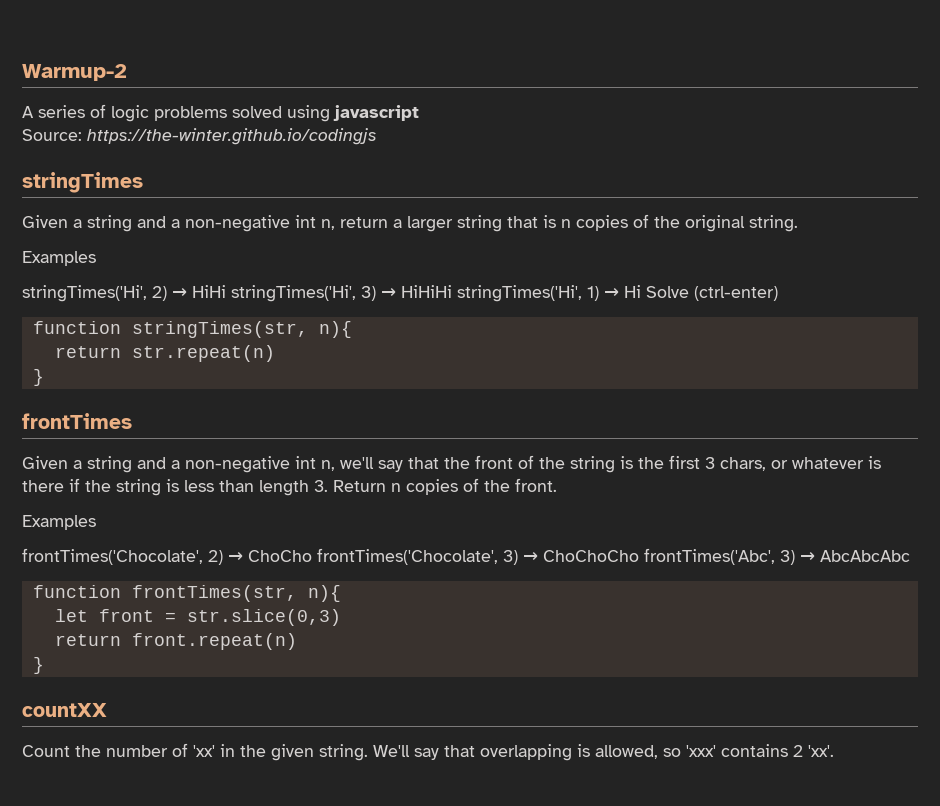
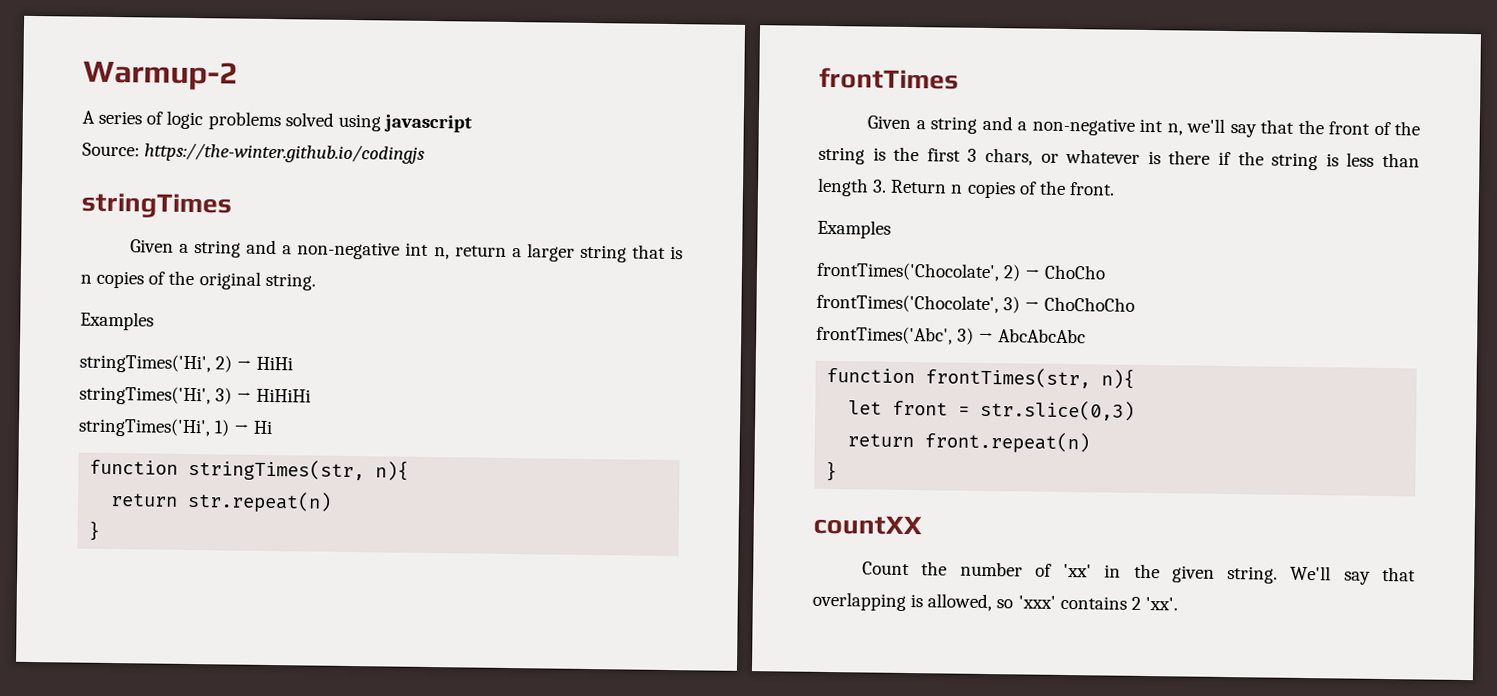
(226, 291) none -> (294, 363) //
(452, 291) none -> (312, 395) //
[646,286,778,301] Solve (ctrl-enter) -> (274, 427) none
(312, 556) none -> (1107, 272) //
(639, 556) none -> (1136, 304) //

